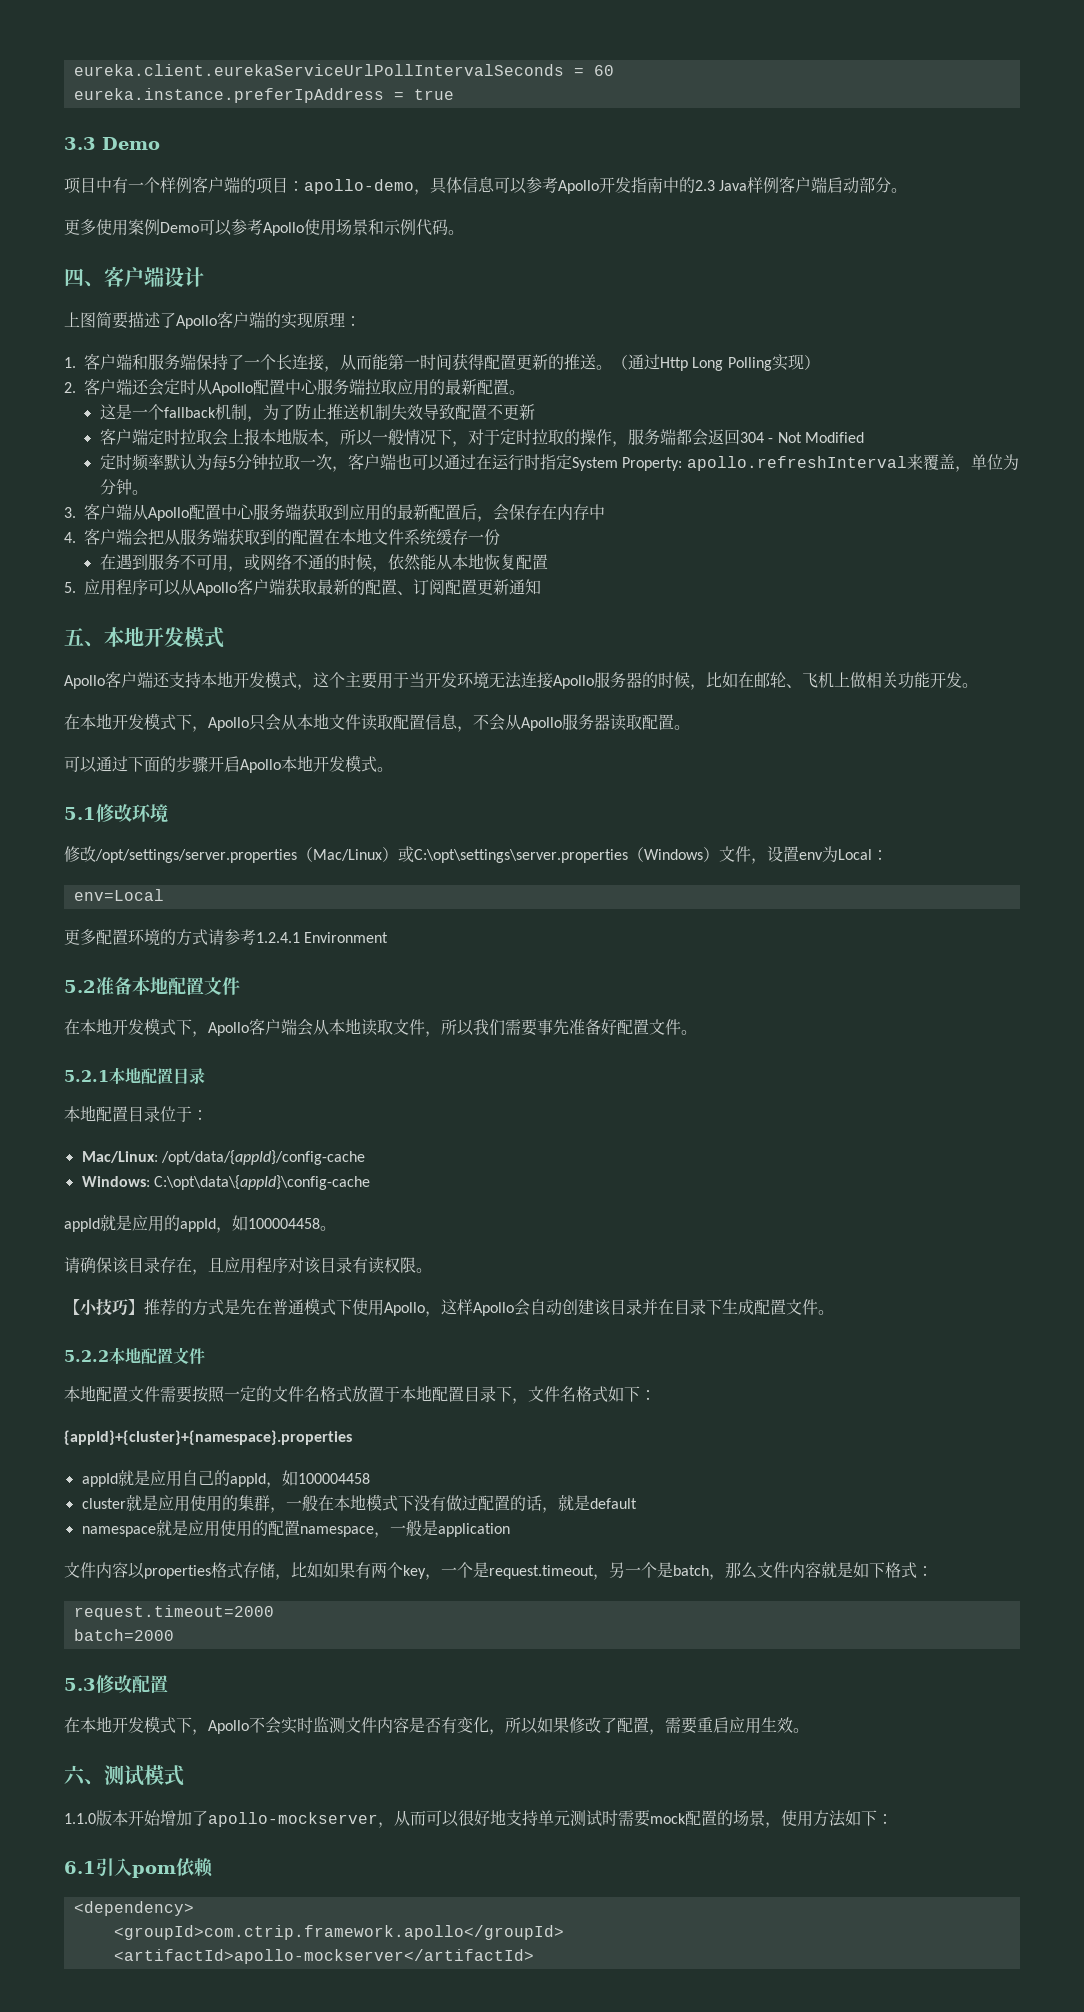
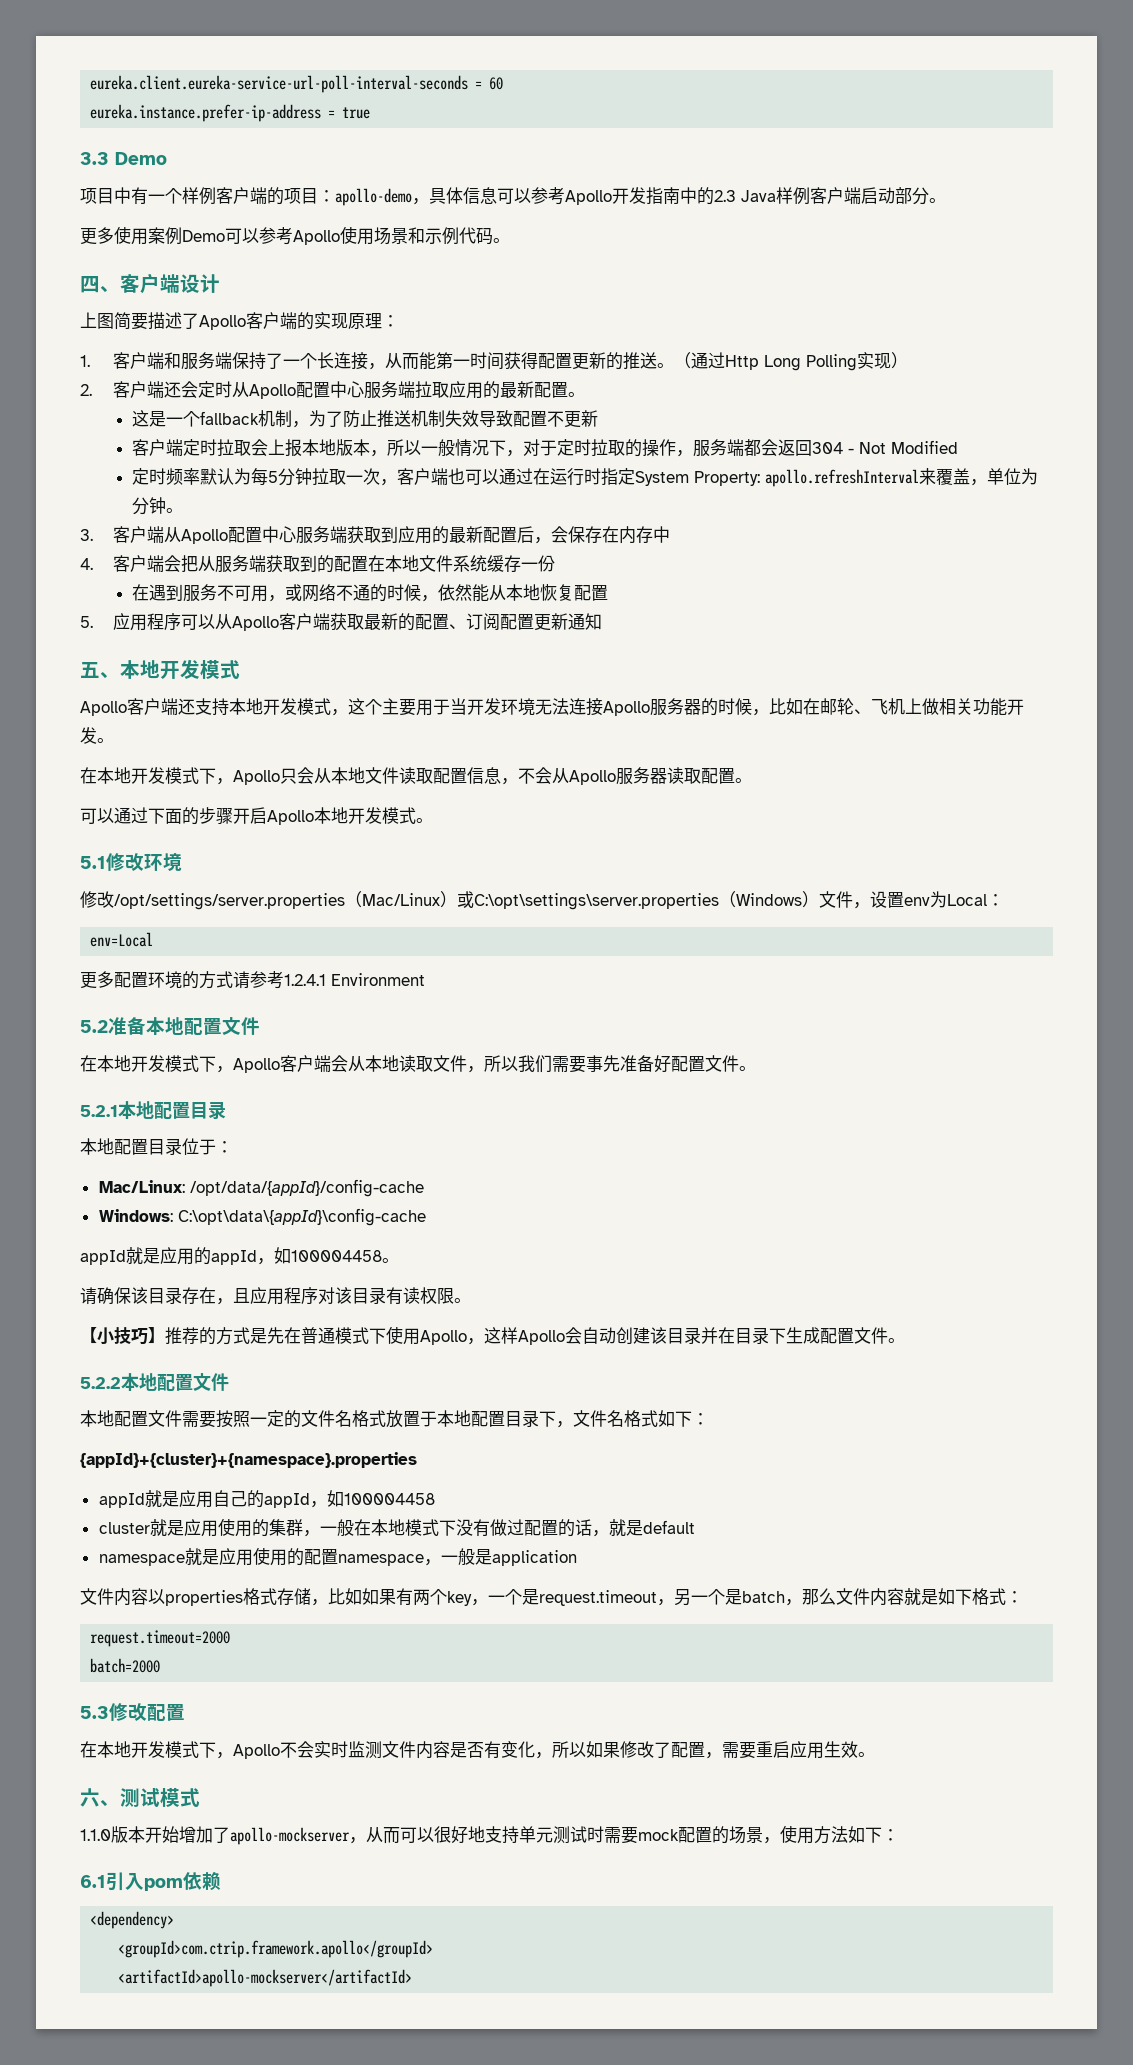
[73,64,564,76] eureka.client.eurekaServiceUrlPollIntervalSeconds -> [90,75,469,93] eureka.client.eureka-service-url-poll-interval-seconds
[73,88,384,103] eureka.instance.preferIpAddress -> [90,104,322,122] eureka.instance.prefer-ip-address

